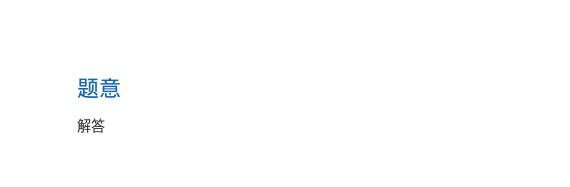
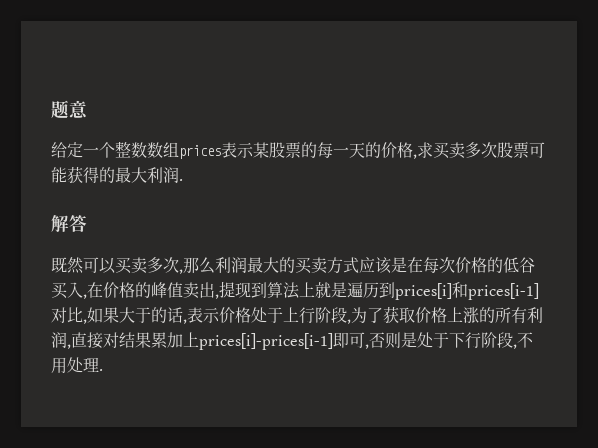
[77,118,105,133] 解答 -> [51,141,545,159] [51,166,183,184] [51,215,87,232] [51,257,535,274] [51,281,539,300] [51,306,543,324] [51,332,533,350] [51,357,103,374] 给定一个整数数组prices表示某股票的每一天的价格,求买卖多次股票可能获得的最大利润. // 解答 // 既然可以买卖多次,那么利润最大的买卖方式应该是在每次价格的低谷买入,在价格的峰值卖出,提现到算法上就是遍历到prices[i]和prices[i-1]对比,如果大于的话,表示价格处于上行阶段,为了获取价格上涨的所有利润,直接对结果累加上prices[i]-prices[i-1]即可,否则是处于下行阶段,不用处理.

